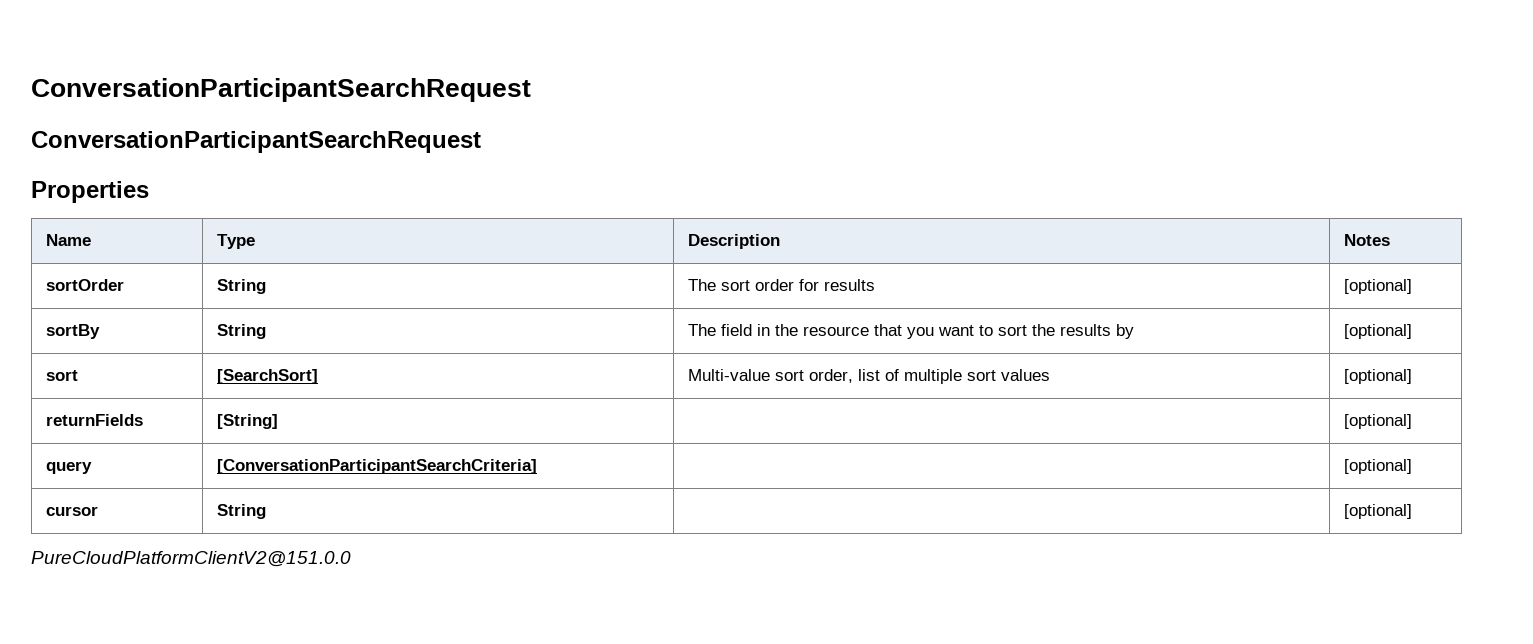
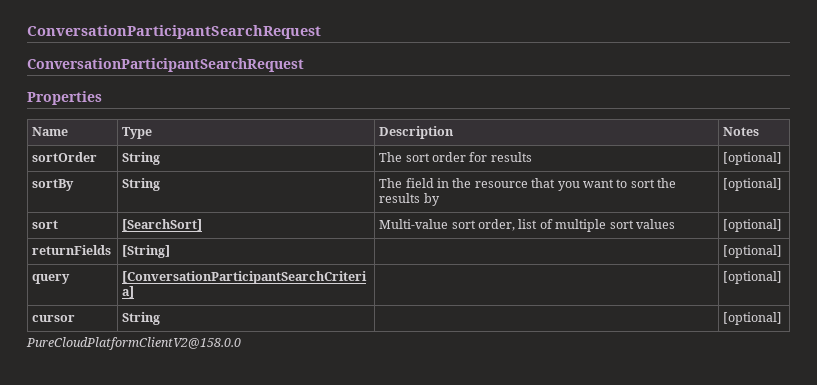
[31,551,351,567] PureCloudPlatformClientV2@151.0.0 -> [26,337,241,350] PureCloudPlatformClientV2@158.0.0

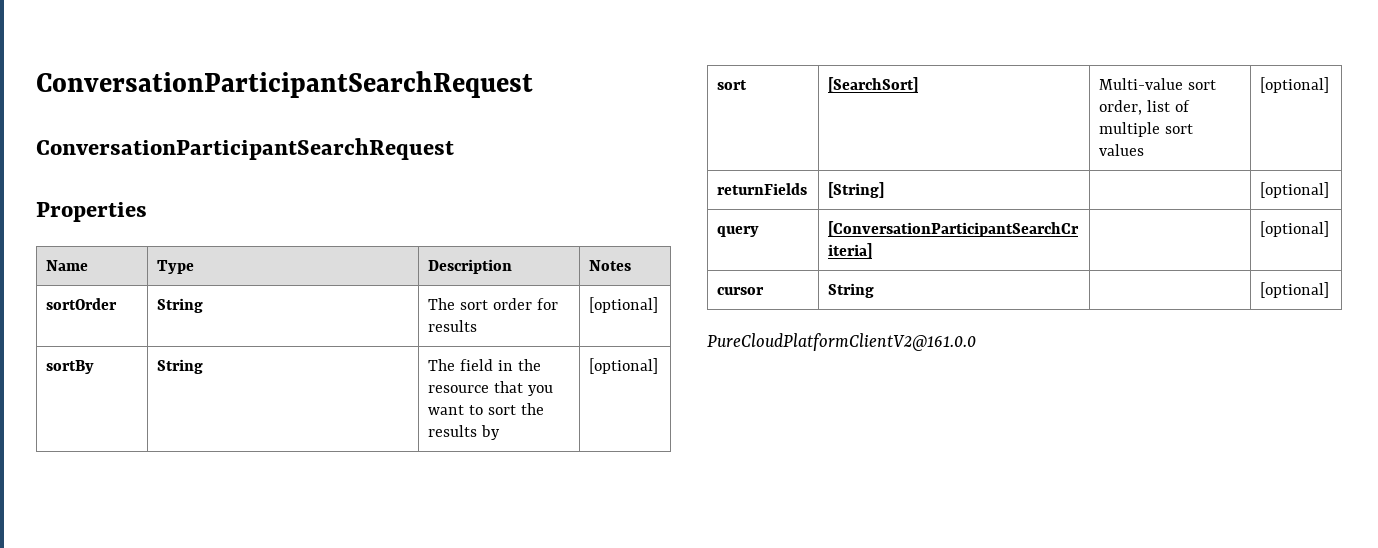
[26,337,241,350] PureCloudPlatformClientV2@158.0.0 -> [707,333,976,351] PureCloudPlatformClientV2@161.0.0

